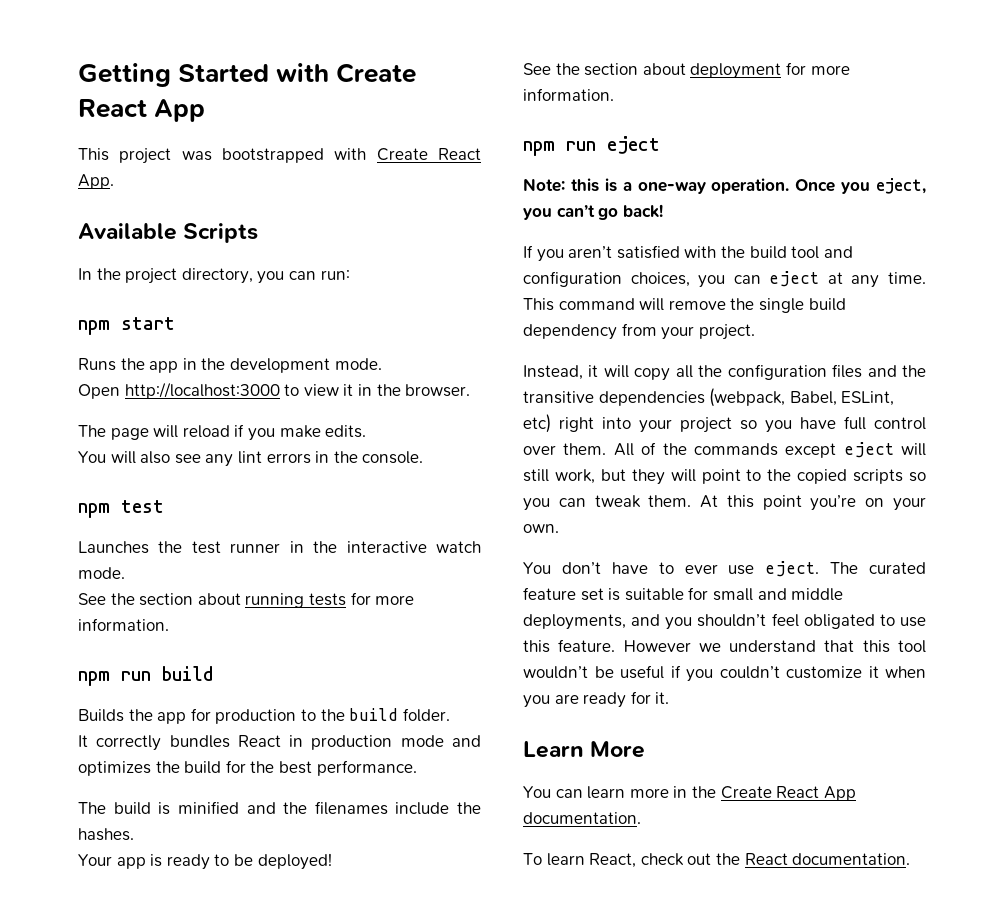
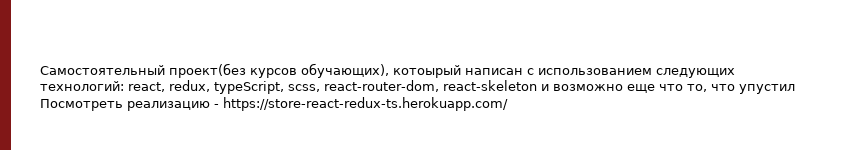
[78,63,417,87] [78,99,206,122] [78,148,481,164] [78,174,114,189] [78,223,259,243] [78,268,350,284] [78,317,175,335] [78,358,382,373] [78,382,471,399] [78,424,367,441] [78,451,424,467] [78,500,164,518] [78,541,481,554] [78,567,125,579] [78,592,415,608] [78,618,169,631] [78,666,213,686] [78,708,450,724] [78,735,481,751] [78,760,417,776] [78,801,481,815] [78,828,134,841] [78,853,332,870] [523,62,850,79] [523,88,614,101] [523,136,660,156] [523,178,926,194] [523,204,663,220] [523,245,853,262] [523,271,926,288] [523,298,846,313] [523,323,755,340] [523,364,926,381] [523,388,895,407] [523,414,926,433] [523,442,926,458] [523,469,926,485] [523,495,926,511] [523,524,559,533] [523,561,926,577] [523,587,844,601] [523,613,926,630] [523,639,926,653] [523,665,926,682] [523,691,670,708] [523,741,646,758] [523,786,856,801] [523,812,641,824] [523,853,911,868] Getting Started with Create React App // This project was bootstrapped with Create React App. // Available Scripts // In the project directory, you can run: // npm start // Runs the app in the development mode. // Open http://localhost:3000 to view it in the browser. // The page will reload if you make edits. // You will also see any lint errors in the console. // npm test // Launches the test runner in the interactive watch mode. // See the section about running tests for more information. // npm run build // Builds the app for production to the build folder. // It correctly bundles React in production mode and optimizes the build for the best performance. // The build is minified and the filenames include the hashes. // Your app is ready to be deployed! // See the section about deployment for more information. // npm run eject // Note: this is a one-way operation. Once you eject, you can’t go back! // If you aren’t satisfied with the build tool and configuration choices, you can eject at any time. This command will remove the single build dependency from your project. // Instead, it will copy all the configuration files and the transitive dependencies (webpack, Babel, ESLint, etc) right into your project so you have full control over them. All of the commands except eject will still work, but they will point to the copied scripts so you can tweak them. At this point you’re on your own. // You don’t have to ever use eject. The curated feature set is suitable for small and middle deployments, and you shouldn’t feel obligated to use this feature. However we understand that this tool wouldn’t be useful if you couldn’t customize it when you are ready for it. // Learn More // You can learn more in the Create React App documentation. // To learn React, check out the React documentation. -> [40,63,735,78] [40,80,795,94] [40,97,508,111] Самостоятельный проект(без курсов обучающих), котоырый написан с использованием следующих технологий: react, redux, typeScript, scss, react-router-dom, react-skeleton и возможно еще что то, что упустил Посмотреть реализацию - https://store-react-redux-ts.herokuapp.com/

